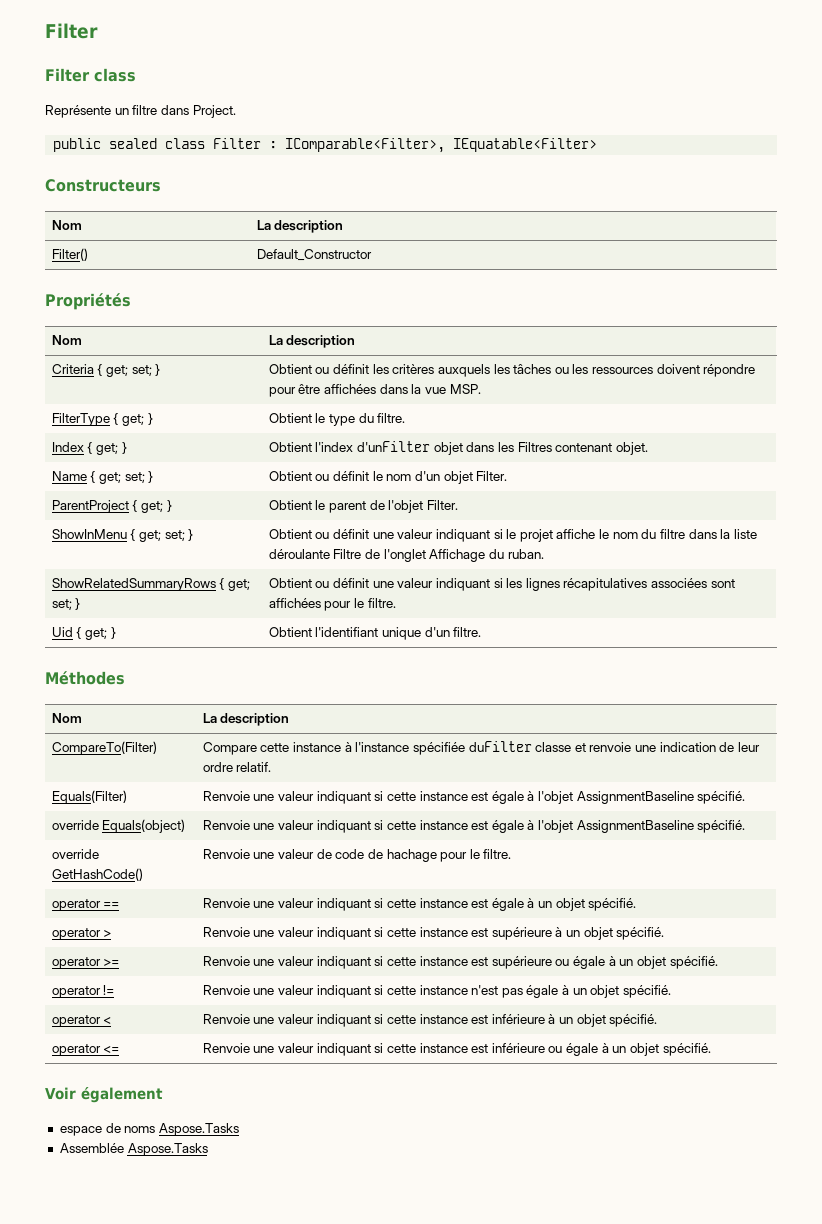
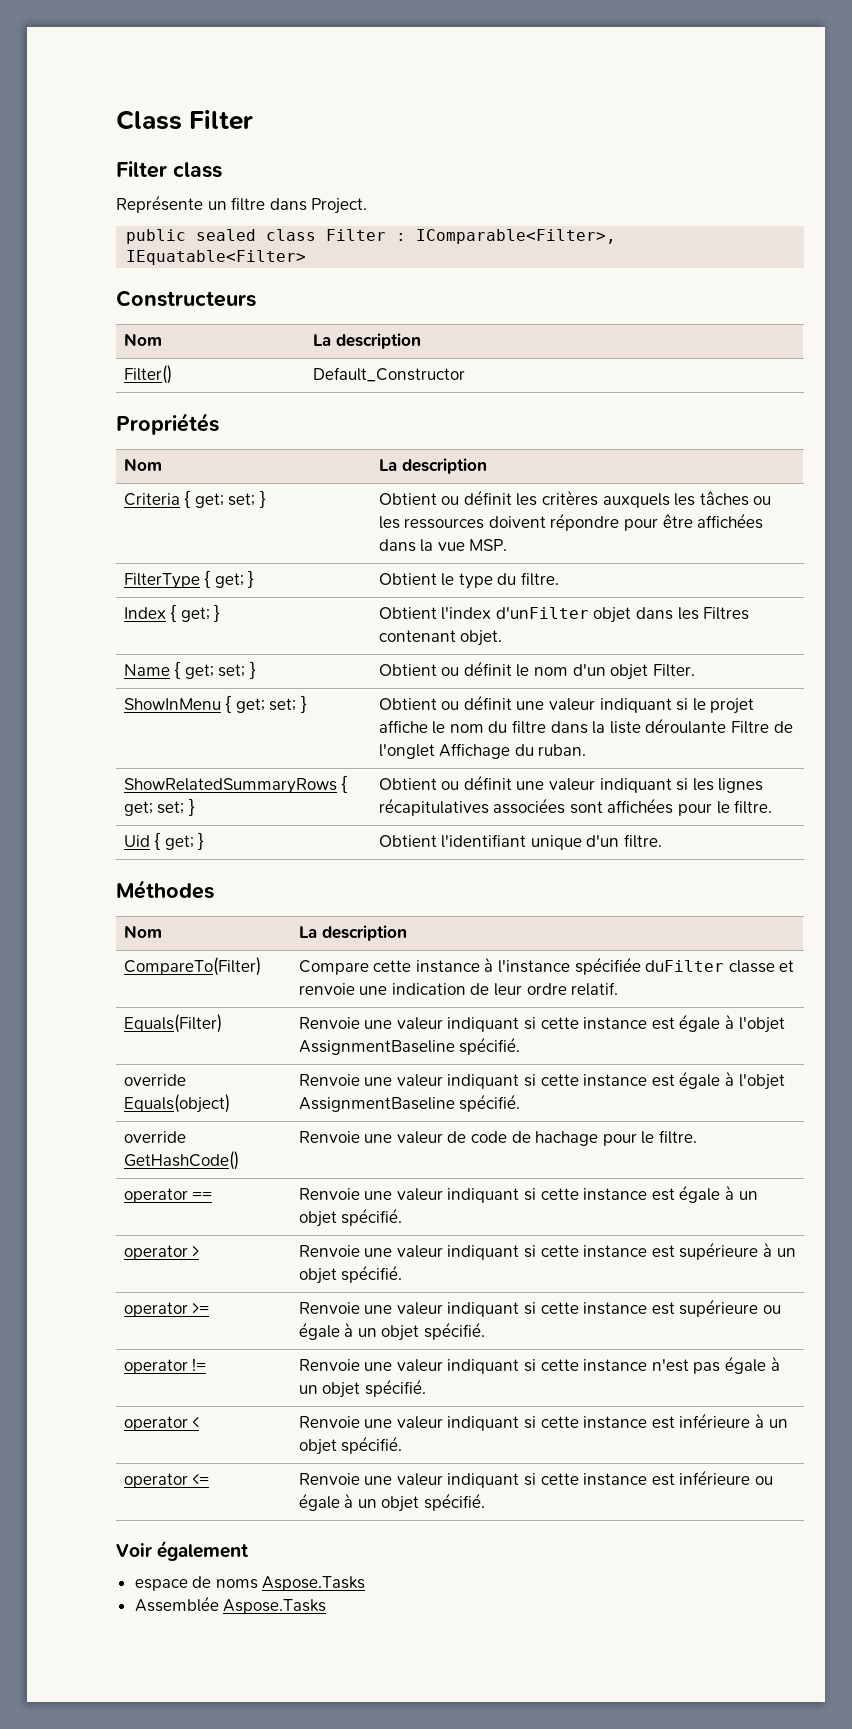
(45, 31) none -> [116,110,182,130] Class
[51,500,172,513] [268,500,458,513] // ParentProject { get; } | Obtient le parent de l'objet Filter. -> (695, 670) none

